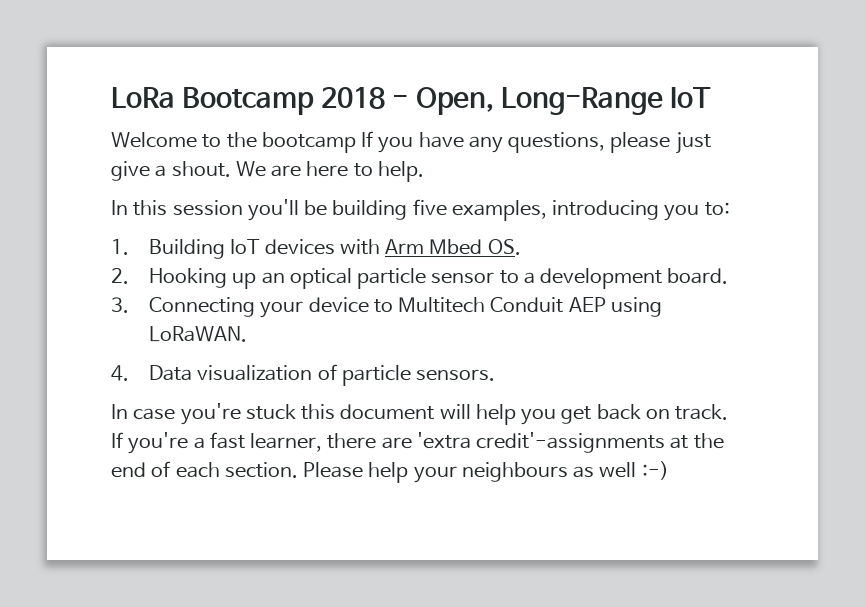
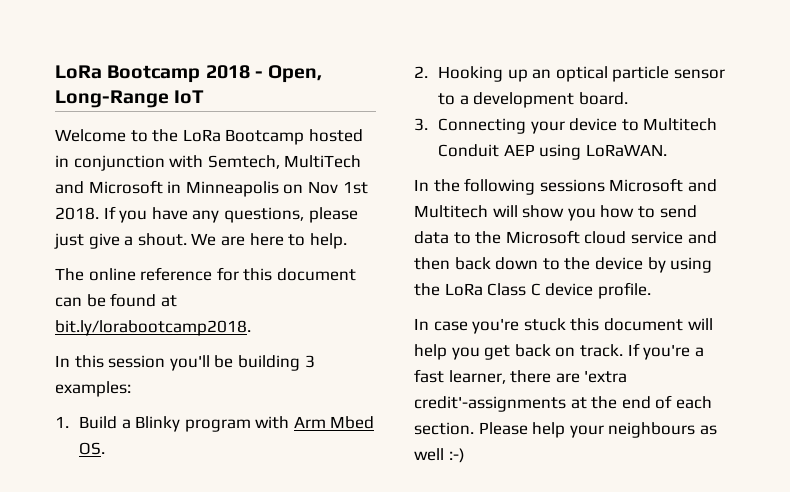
[261,132,356,153] bootcamp -> [182,129,363,145] [55,155,362,171] [55,180,368,197] [55,207,99,220] LoRa Bootcamp hosted in conjunction with Semtech, MultiTech and Microsoft in Minneapolis on Nov 1st 2018.
(424, 171) none -> [55,267,356,281] [55,293,177,307] [55,320,251,336] // The online reference for this document can be found at bit.ly/lorabootcamp2018.
[412,199,730,221] [111,239,335,259] five examples, introducing you to: // 1. Building IoT devices -> [304,355,315,368] [55,381,131,397] [55,416,251,432] 3 examples: // 1. Build a Blinky program
[111,364,496,386] 4. Data visualization of particle sensors. -> [414,178,717,195] [414,205,697,221] [414,230,717,244] [414,257,713,273] [414,282,651,299] In the following sessions Microsoft and Multitech will show you how to send data to the Microsoft cloud service and then back down to the device by using the LoRa Class C device profile.

